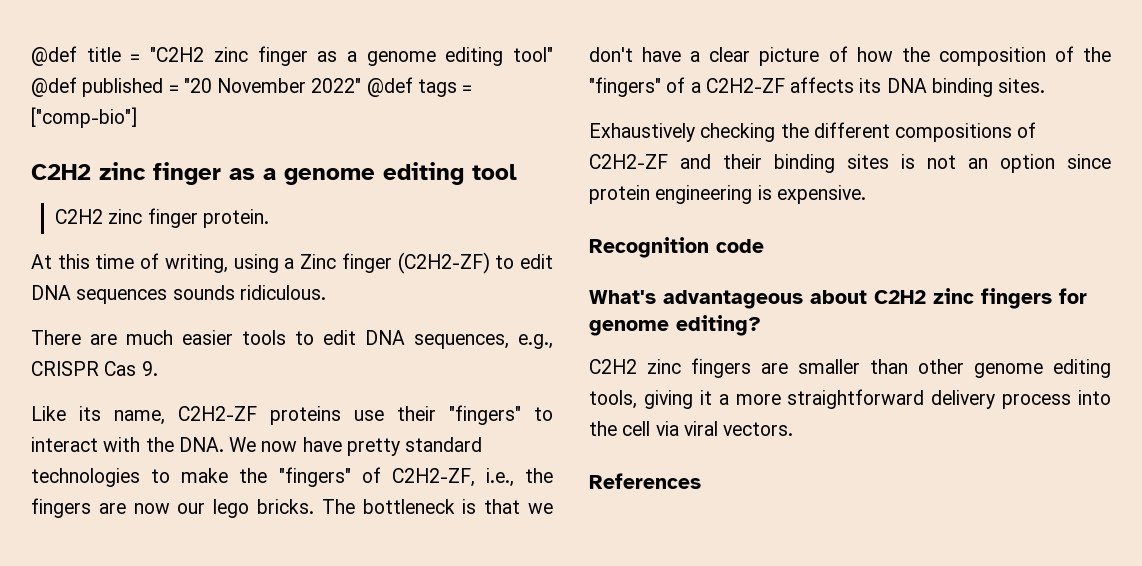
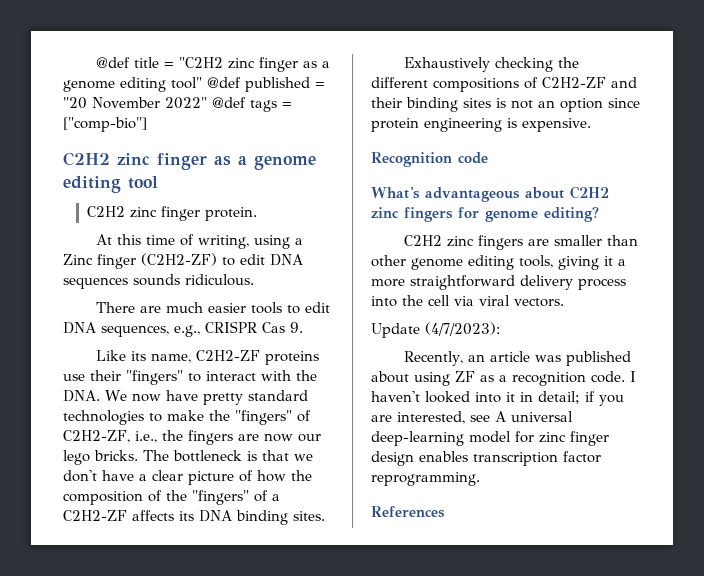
(794, 429) none -> [371,322,500,338] [404,351,632,366] [371,371,636,386] [371,391,624,406] [371,411,573,424] [371,431,609,446] [371,451,601,466] [371,472,480,486] // Update (4/7/2023): // Recently, an article was published about using ZF as a recognition code. I haven't looked into it in detail; if you are interested, see A universal deep-learning model for zinc finger design enables transcription factor reprogramming.

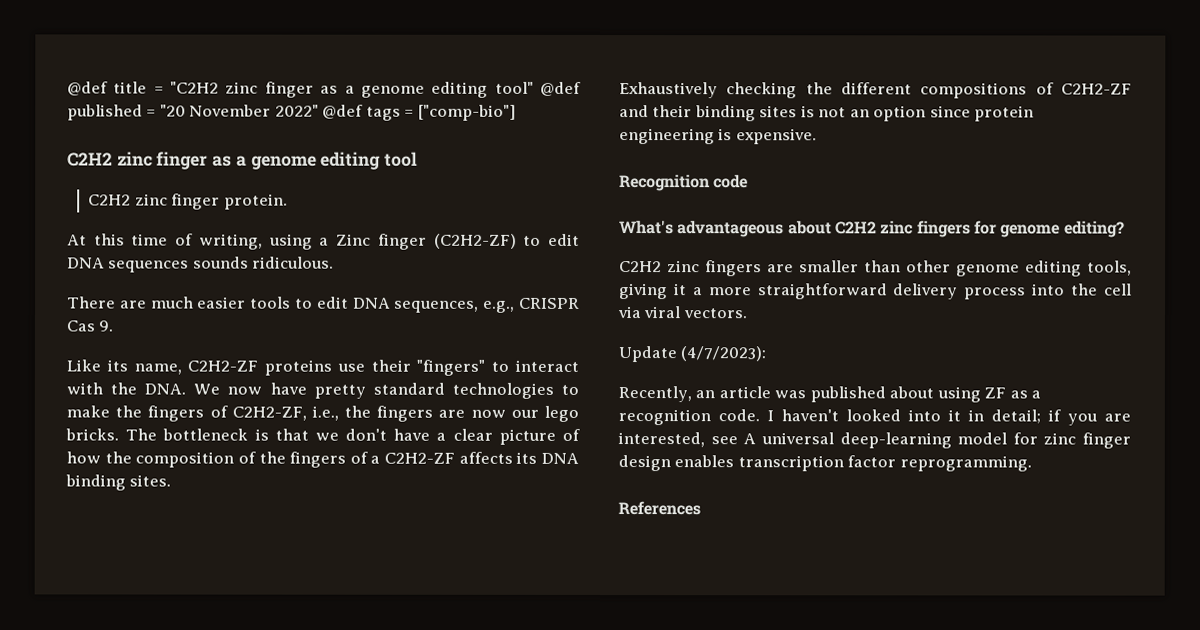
[235,410,292,425] "fingers" -> [147,405,205,422] fingers
[192,490,249,505] "fingers" -> [289,451,347,468] fingers

